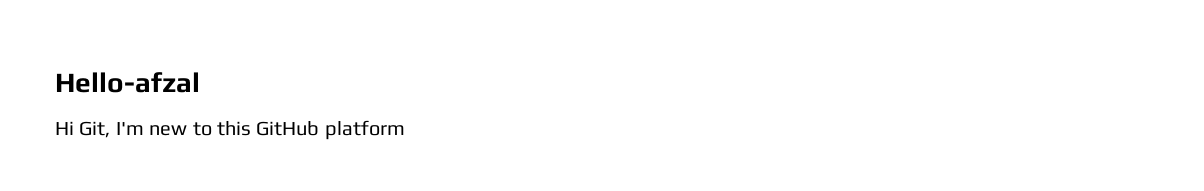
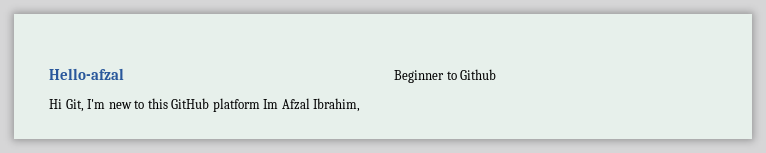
(405, 130) none -> [263,98,361,112] [394,69,497,83] Im Afzal Ibrahim, Beginner to Github

